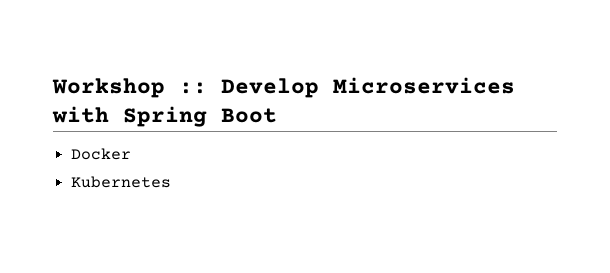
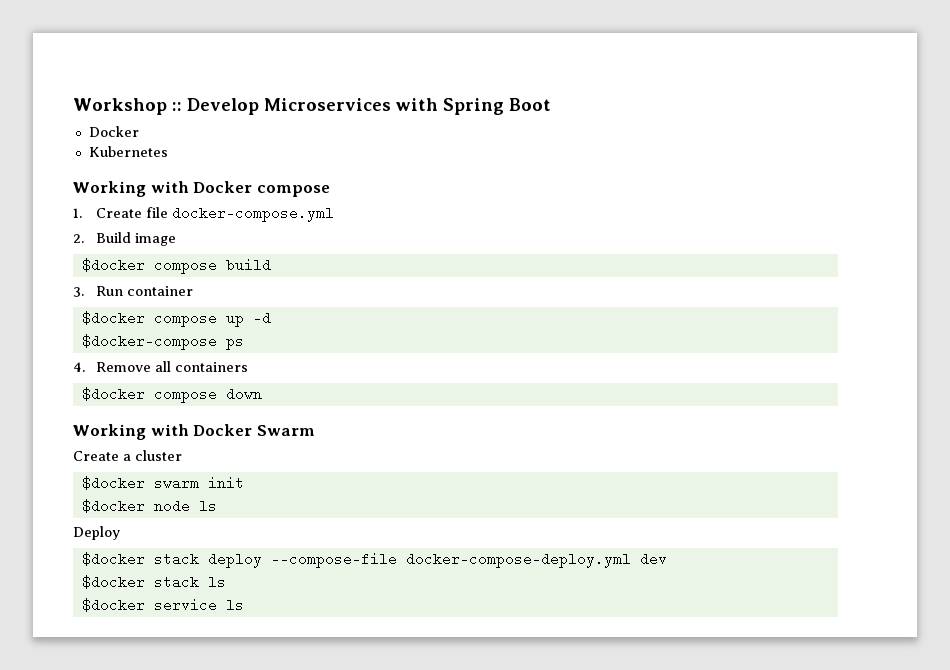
(172, 182) none -> [73,181,330,197] [73,206,334,222] [73,232,176,246] [81,258,271,274] [73,286,193,297] [81,311,271,327] [81,334,244,350] [73,361,248,372] [81,387,262,403] [73,424,315,440] [73,450,182,461] [81,476,244,490] [81,499,217,513] [73,526,120,540] [81,552,667,568] [81,575,226,589] [81,598,244,612] // Working with Docker compose // 1. Create file docker-compose.yml // 2. Build image // $docker compose build // 3. Run container // $docker compose up -d // $docker-compose ps // 4. Remove all containers // $docker compose down // Working with Docker Swarm // Create a cluster // $docker swarm init // $docker node ls // Deploy // $docker stack deploy --compose-file docker-compose-deploy.yml dev // $docker stack ls // $docker service ls

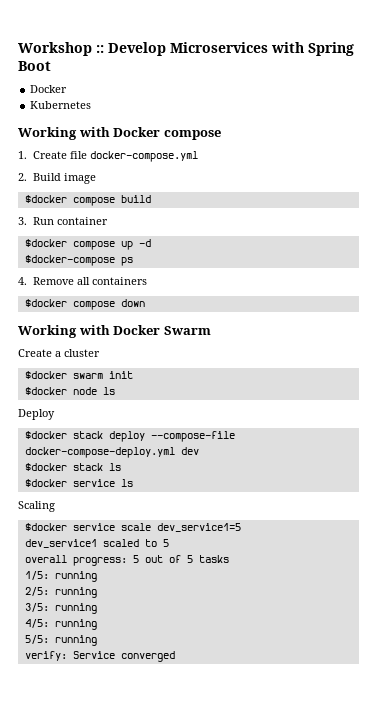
(244, 605) none -> [18,501,55,512] [24,523,241,532] [24,539,169,548] [24,555,229,566] [24,571,97,582] [24,587,97,598] [24,603,97,614] [24,619,97,630] [24,635,97,646] [24,651,175,662] // Scaling // $docker service scale dev_service1=5 // dev_service1 scaled to 5 // overall progress: 5 out of 5 tasks // 1/5: running // 2/5: running // 3/5: running // 4/5: running // 5/5: running // verify: Service converged

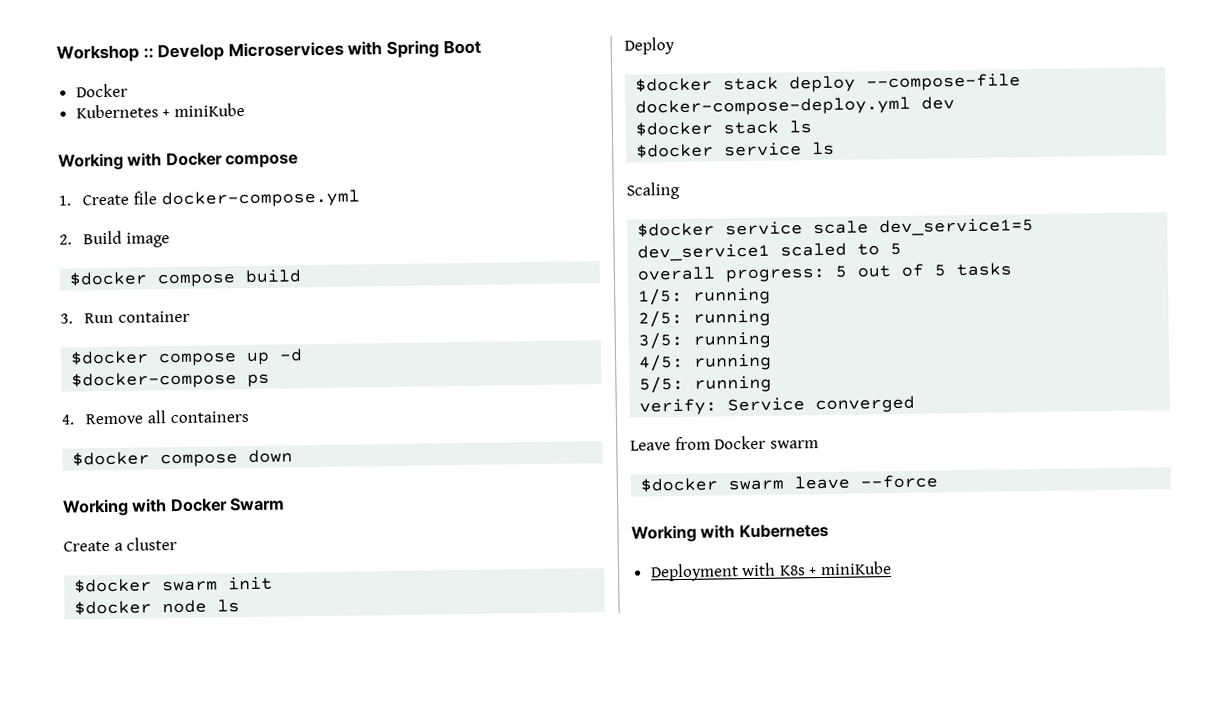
(92, 105) none -> [162,103,245,118] + miniKube
(175, 656) none -> [630,435,819,451] [640,474,939,493] [631,523,829,543] [649,561,893,582] // Leave from Docker swarm // $docker swarm leave --force // Working with Kubernetes // Deployment with K8s + miniKube

